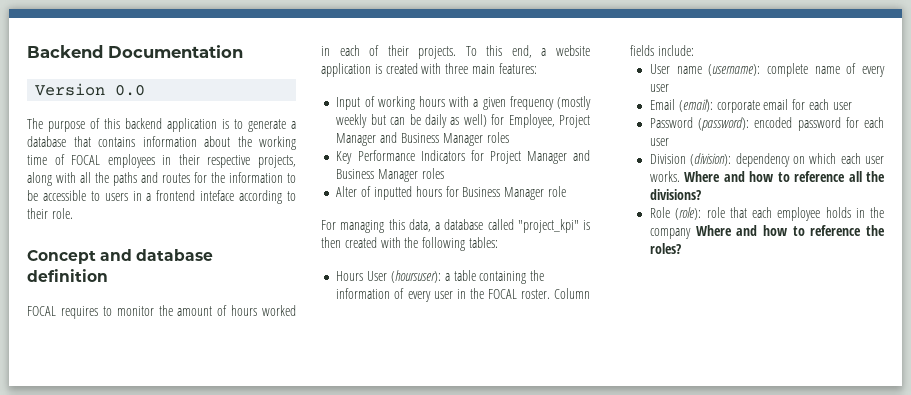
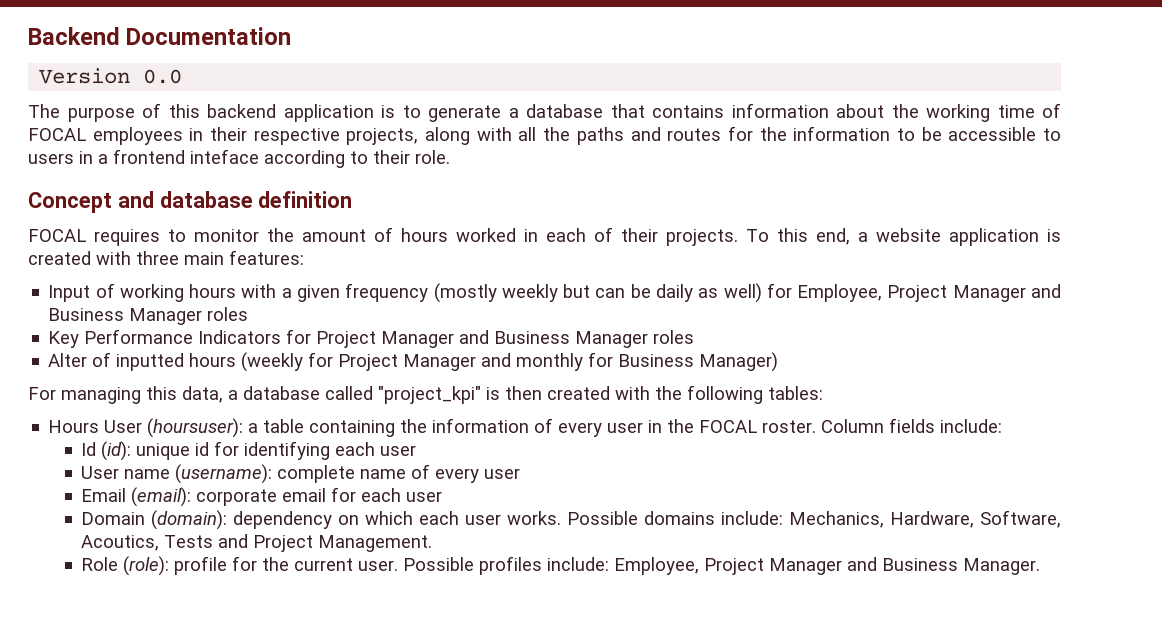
[445,186,566,200] for Business Manager role -> [241,352,779,372] (weekly for Project Manager and monthly for Business Manager)
(695, 50) none -> [81,441,417,461] // Id (id): unique id for identifying each user
[650,117,884,131] [650,138,670,146] [650,153,732,166] Password (password): encoded password for each user // Division (division): -> [81,510,228,530] Domain (domain):
[684,171,885,182] [650,189,702,200] [650,207,884,221] [650,225,885,239] [650,243,682,254] Where and how to reference all the divisions? // Role (role): role that each employee holds in the company Where and how to reference the roles? -> [567,510,1061,528] [81,534,433,552] [81,556,1041,576] Possible domains include: Mechanics, Hardware, Software, Acoutics, Tests and Project Management. // Role (role): profile for the current user. Possible profiles include: Employee, Project Manager and Business Manager.

